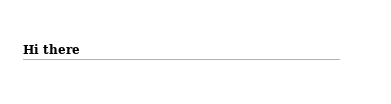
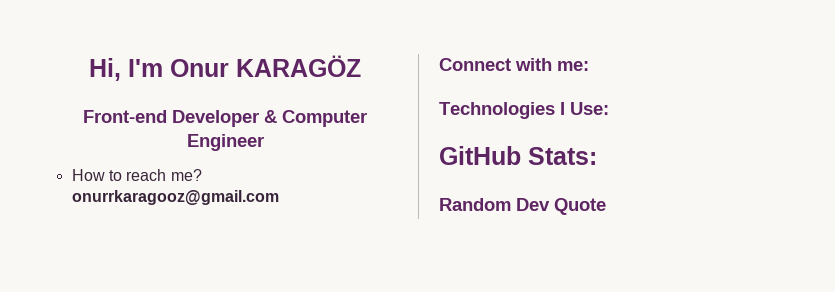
[23,44,80,54] Hi there -> [89,55,361,81] [83,110,367,127] [186,134,264,151] [71,169,202,181] [71,190,279,205] [439,58,589,71] [439,102,609,119] [439,146,597,165] [439,198,606,215] Hi, I'm Onur KARAGÖZ // Front-end Developer & Computer Engineer // How to reach me? onurrkaragooz@gmail.com // Connect with me: // Technologies I Use: // GitHub Stats: // Random Dev Quote

